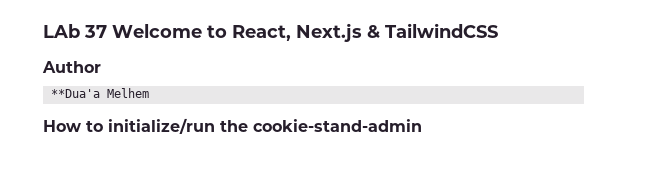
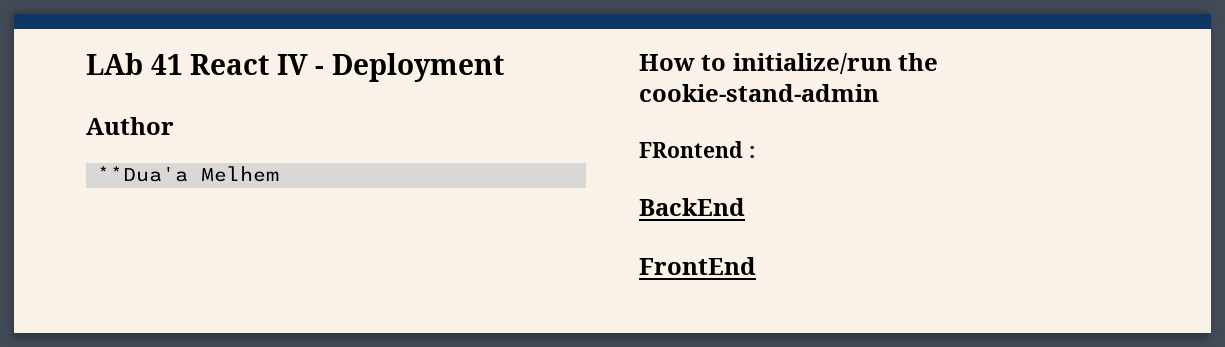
[84,23,498,42] 37 Welcome to React, Next.js & TailwindCSS -> [150,53,504,82] 41 React IV - Deployment
(422, 125) none -> [639,141,755,158] [639,198,745,216] [639,257,756,275] // FRontend : // BackEnd // FrontEnd

